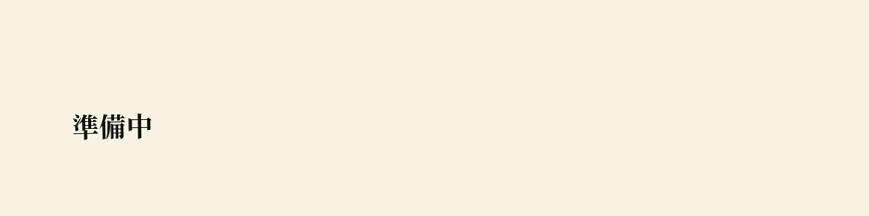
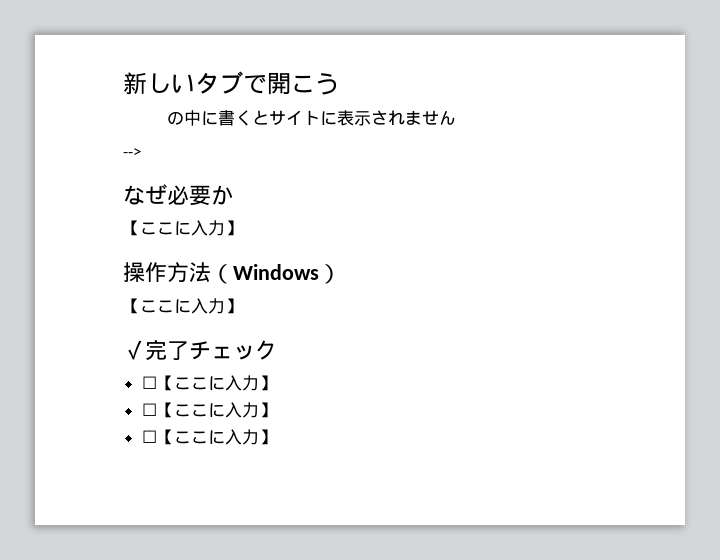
[72,112,154,141] 準備中 -> [123,71,339,95] [166,110,456,126] [123,148,141,157] [123,184,233,206] [123,220,242,236] [123,262,341,284] [123,298,242,314] [123,339,277,361] [141,375,276,391] [141,402,276,418] [141,429,276,445] 新しいタブで開こう // の中に書くとサイトに表示されません // --> // なぜ必要か // 【ここに入力】 // 操作方法（Windows） // 【ここに入力】 // ✓完了チェック // ☐【ここに入力】 // ☐【ここに入力】 // ☐【ここに入力】

